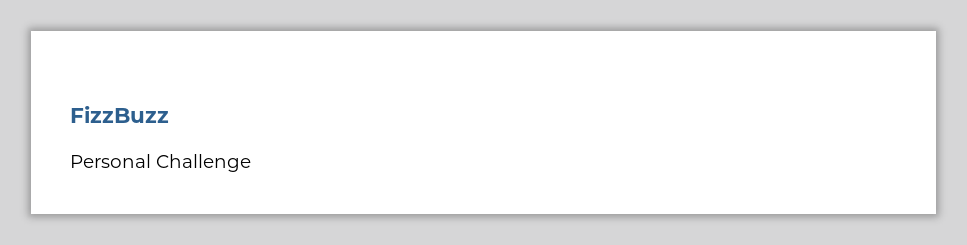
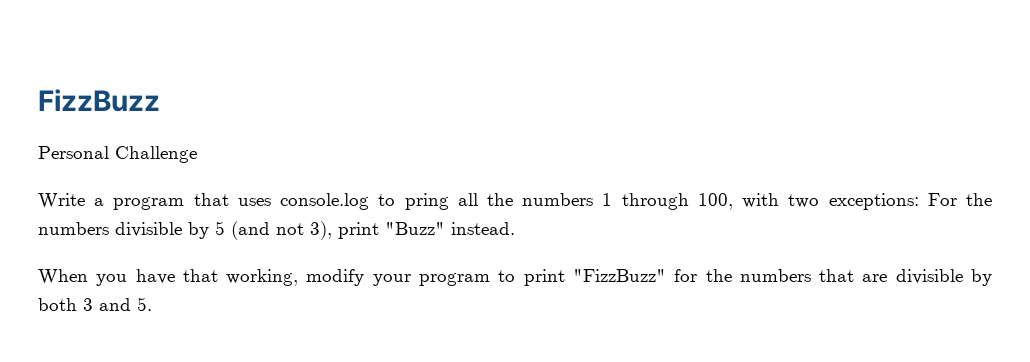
(251, 163) none -> [38,193,992,210] [38,221,515,240] [38,269,992,286] [38,297,152,311] // Write a program that uses console.log to pring all the numbers 1 through 100, with two exceptions: For the numbers divisible by 5 (and not 3), print "Buzz" instead. // When you have that working, modify your program to print "FizzBuzz" for the numbers that are divisible by both 3 and 5.

